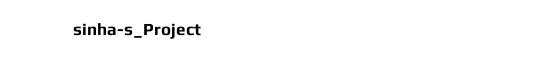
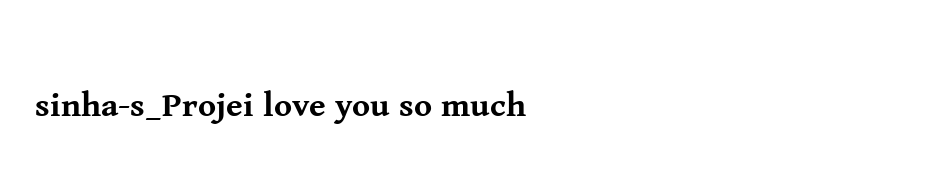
[73,23,201,39] sinha-s_Project -> [35,90,527,124] sinha-s_Projei love you so much

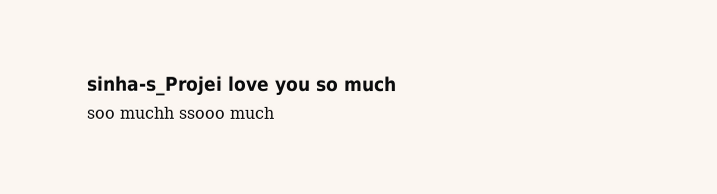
(527, 103) none -> [86,106,274,119] // soo muchh ssooo much

